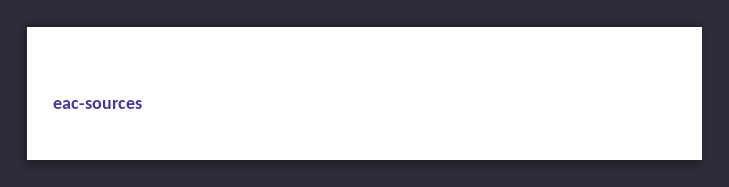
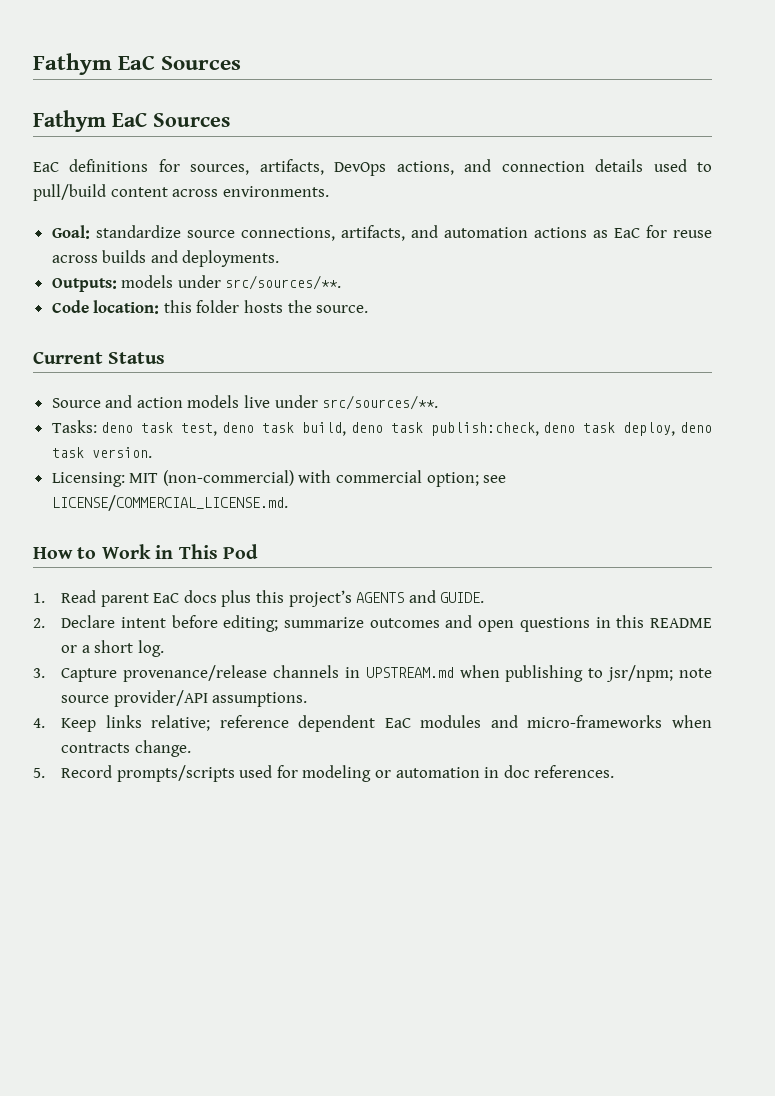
[53,100,142,109] eac-sources -> [33,53,242,75] [33,110,230,132] [33,159,712,176] [33,184,329,201] [51,225,712,241] [51,250,280,267] [51,275,342,292] [51,300,369,314] [33,351,166,364] [51,395,439,410] [51,420,712,436] [51,447,152,458] [51,470,507,487] [51,495,288,511] [33,544,258,559] [33,590,485,607] [33,615,712,632] [61,640,164,657] [33,665,712,682] [61,690,308,707] [33,715,712,732] [61,740,191,757] [33,765,615,782] Fathym EaC Sources // Fathym EaC Sources // EaC definitions for sources, artifacts, DevOps actions, and connection details used to pull/build content across environments. // Goal: standardize source connections, artifacts, and automation actions as EaC for reuse across builds and deployments. // Outputs: models under src/sources/**. // Code location: this folder hosts the source. // Current Status // Source and action models live under src/sources/**. // Tasks: deno task test, deno task build, deno task publish:check, deno task deploy, deno task version. // Licensing: MIT (non-commercial) with commercial option; see LICENSE/COMMERCIAL_LICENSE.md. // How to Work in This Pod // 1. Read parent EaC docs plus this project’s AGENTS and GUIDE. // 2. Declare intent before editing; summarize outcomes and open questions in this README or a short log. // 3. Capture provenance/release channels in UPSTREAM.md when publishing to jsr/npm; note source provider/API assumptions. // 4. Keep links relative; reference dependent EaC modules and micro-frameworks when contracts change. // 5. Record prompts/scripts used for modeling or automation in doc references.

